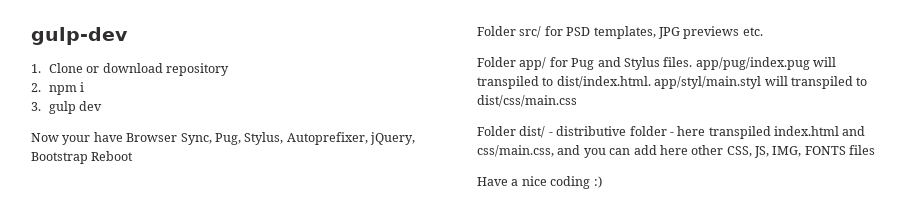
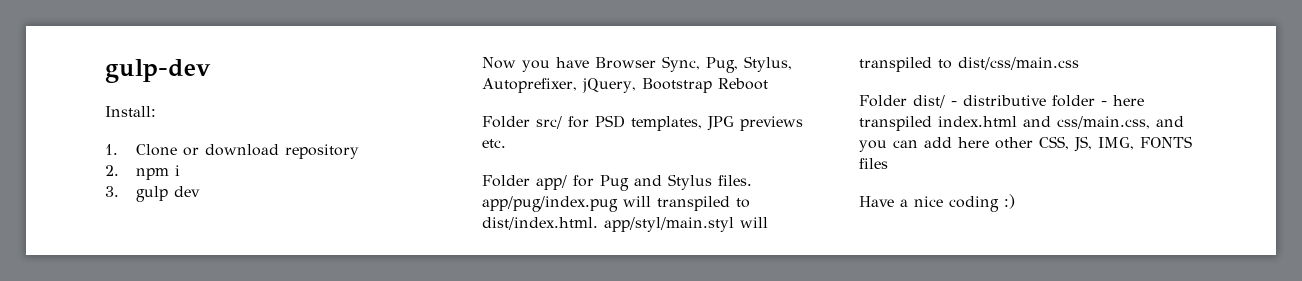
(128, 36) none -> [105,106,156,117] // Install:
[62,135,91,145] your -> [522,60,550,72] you

